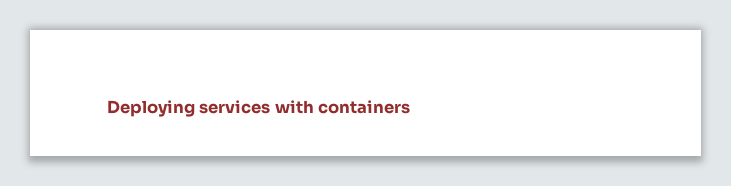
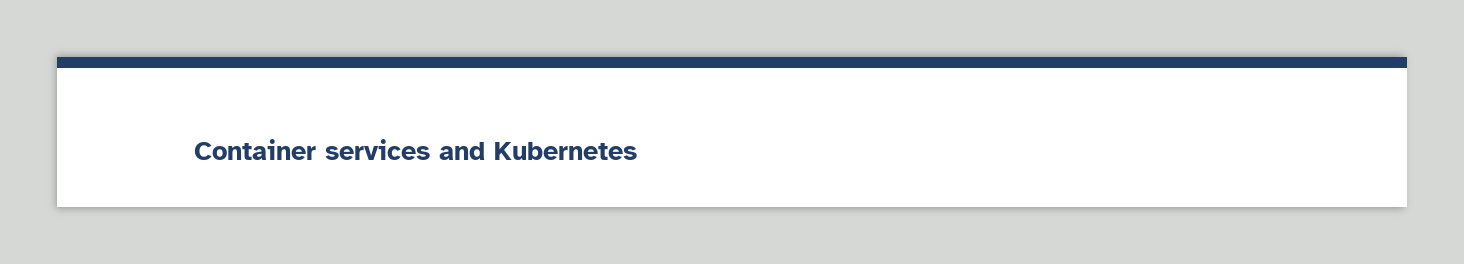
[107,100,411,117] Deploying services with containers -> [194,139,637,160] Container services and Kubernetes

